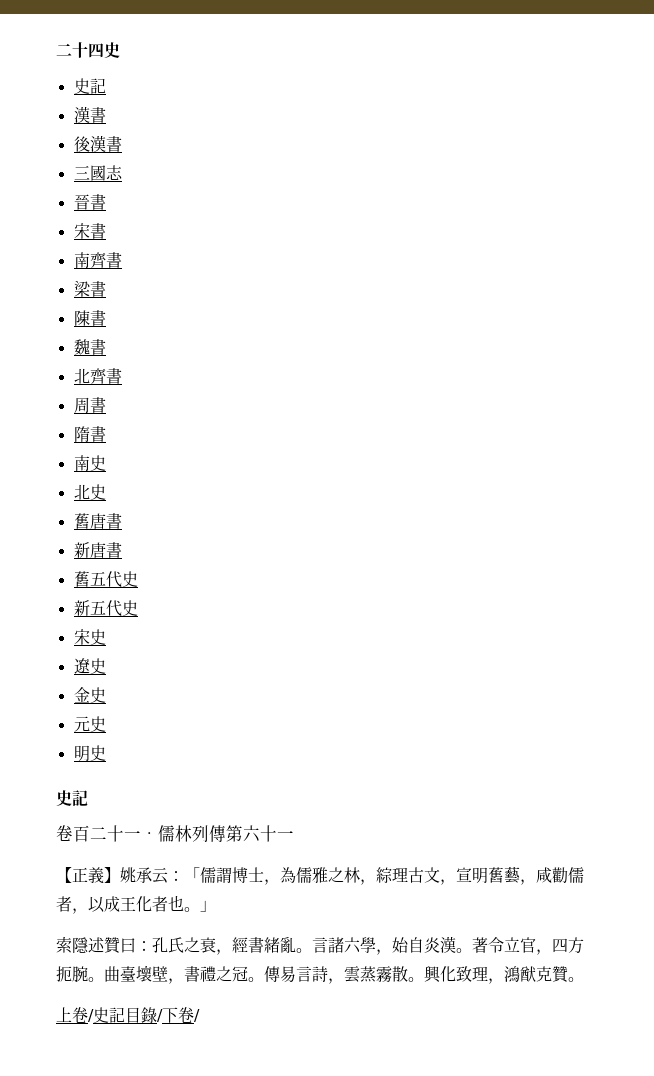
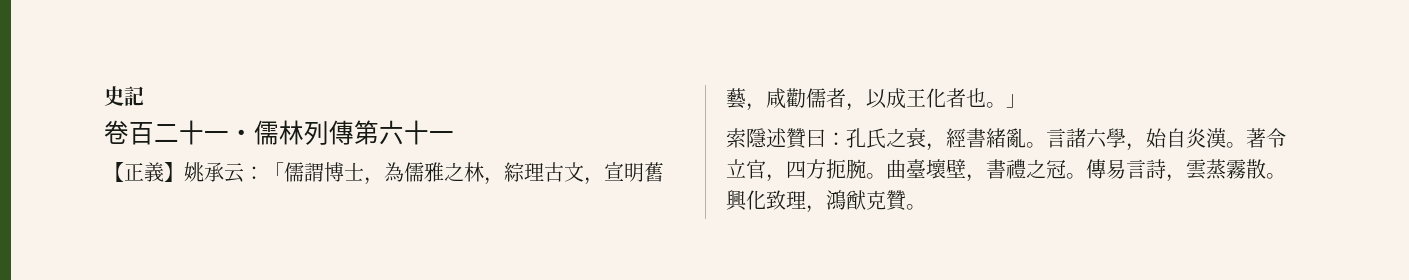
[56,42,120,58] [73,78,106,94] [73,106,106,123] [73,135,122,152] [73,165,123,181] [73,194,106,210] [73,223,106,239] [73,252,122,268] [73,280,106,297] [73,310,106,326] [73,339,106,355] [73,368,122,384] [73,397,106,414] [73,426,106,442] [73,455,106,471] [73,484,106,500] [73,513,122,529] [73,542,122,558] [73,571,138,588] [73,600,138,617] [73,629,106,645] [73,658,106,674] [73,687,106,703] [73,716,106,732] [73,745,106,762] 二十四史 // 史記 // 漢書 // 後漢書 // 三國志 // 晉書 // 宋書 // 南齊書 // 梁書 // 陳書 // 魏書 // 北齊書 // 周書 // 隋書 // 南史 // 北史 // 舊唐書 // 新唐書 // 舊五代史 // 新五代史 // 宋史 // 遼史 // 金史 // 元史 // 明史 // -> (104, 96) none
[56,1007,200,1023] // 上卷/史記目錄/下卷/ -> (926, 207) none

